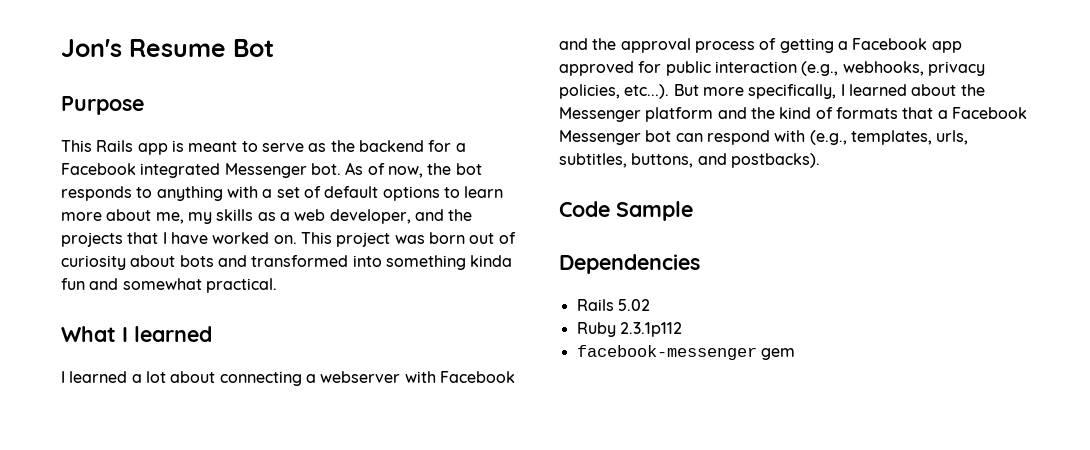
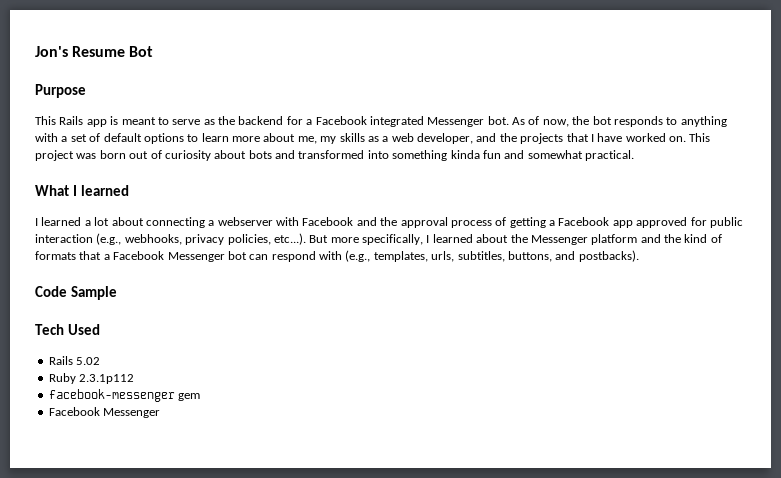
[559,254,700,274] Dependencies -> [35,324,100,335] Tech Used
(795, 354) none -> [48,407,161,418] // Facebook Messenger

